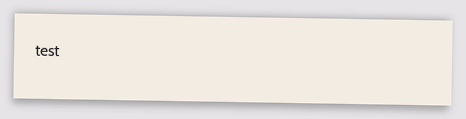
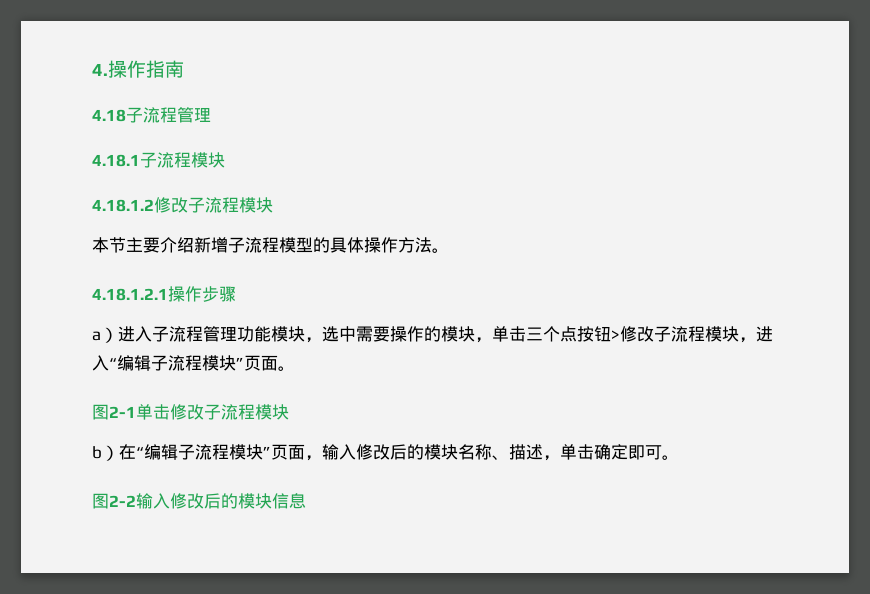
[35,45,60,57] test -> [92,60,184,78] [92,107,211,123] [92,152,225,168] [92,197,273,213] [92,237,449,253] [92,286,236,302] [92,326,773,343] [92,355,295,371] [92,404,289,420] [92,444,679,461] [92,493,306,509] 4.操作指南 // 4.18子流程管理 // 4.18.1子流程模块 // 4.18.1.2修改子流程模块 // 本节主要介绍新增子流程模型的具体操作方法。 // 4.18.1.2.1操作步骤 // a）进入子流程管理功能模块，选中需要操作的模块，单击三个点按钮>修改子流程模块，进入“编辑子流程模块”页面。 // 图2-1单击修改子流程模块 // b）在“编辑子流程模块”页面，输入修改后的模块名称、描述，单击确定即可。 // 图2-2输入修改后的模块信息

